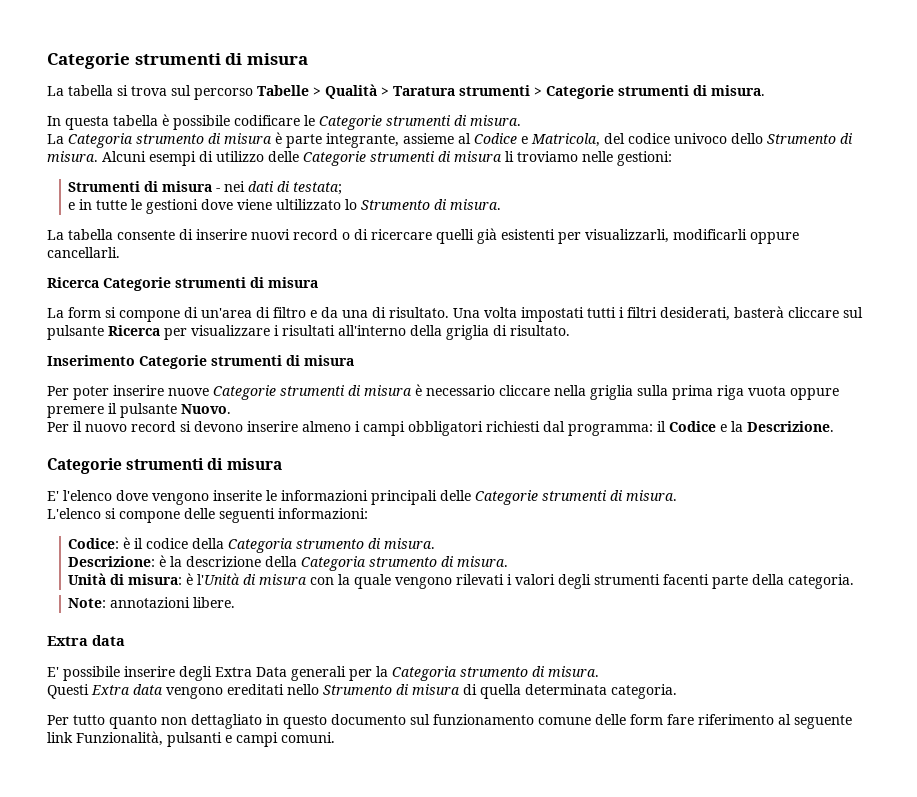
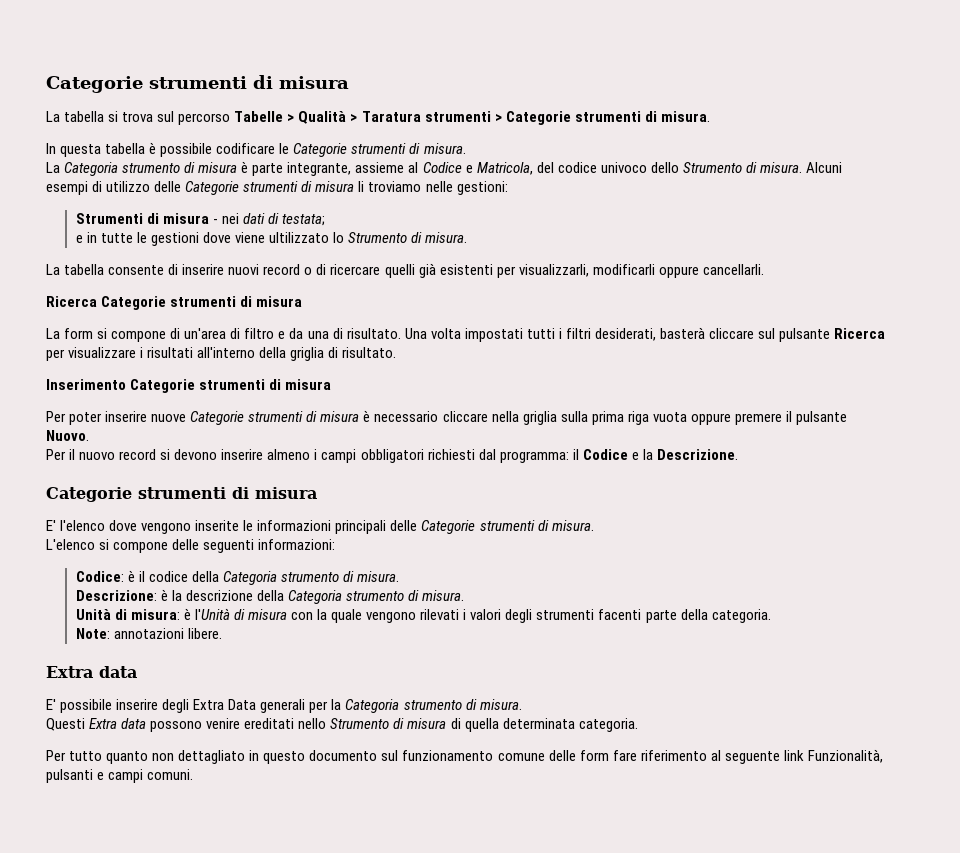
[166,687,223,699] vengono -> [150,718,241,732] possono venire

